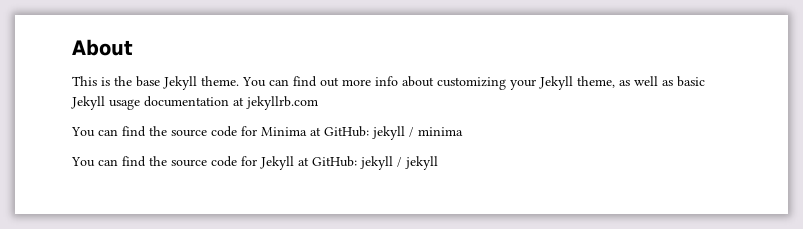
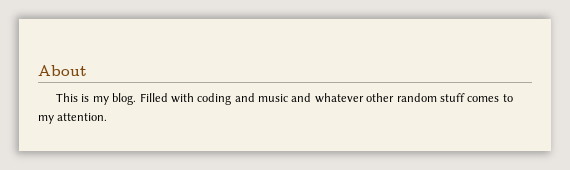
[114,76,705,90] [71,96,318,110] [71,126,463,140] [71,156,438,170] the base Jekyll theme. You can find out more info about customizing your Jekyll theme, as well as basic Jekyll usage documentation at jekyllrb.com // You can find the source code for Minima at GitHub: jekyll / minima // You can find the source code for Jekyll at GitHub: jekyll / jekyll -> [92,93,513,105] [38,113,108,124] my blog. Filled with coding and music and whatever other random stuff comes to my attention.

